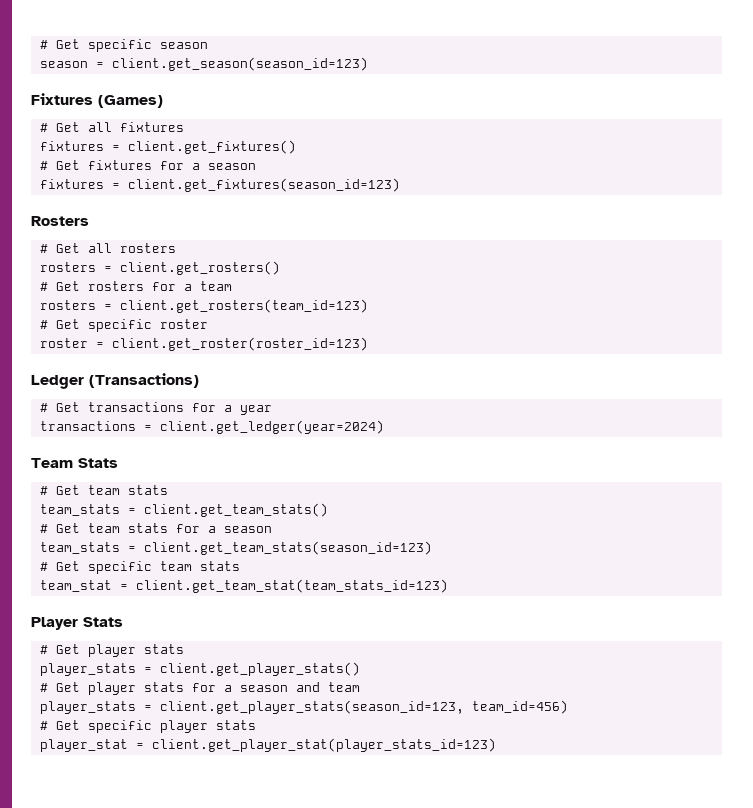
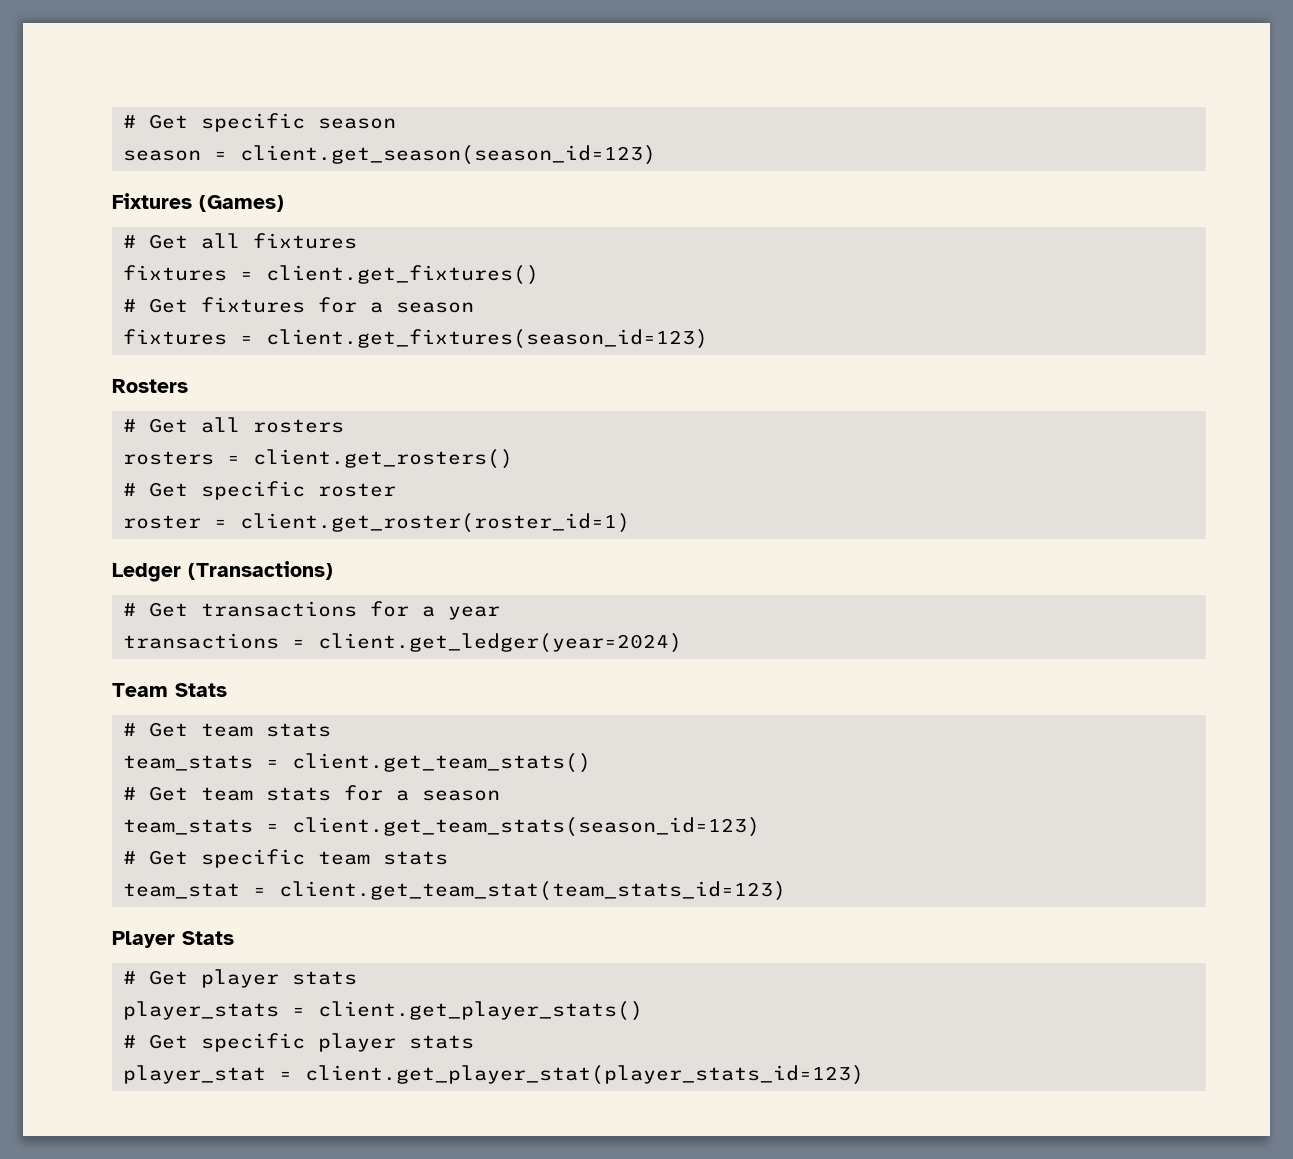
[39,281,232,291] [39,299,368,313] // # Get rosters for a team // rosters = client.get_rosters(team_id=123) -> (514, 459) none
[111,337,368,351] client.get_roster(roster_id=123) -> [240,513,631,533] client.get_roster(roster_id=1)
[39,682,360,695] [39,700,568,714] // # Get player stats for a season and team // player_stats = client.get_player_stats(season_id=123, team_id=456) -> (644, 1011) none

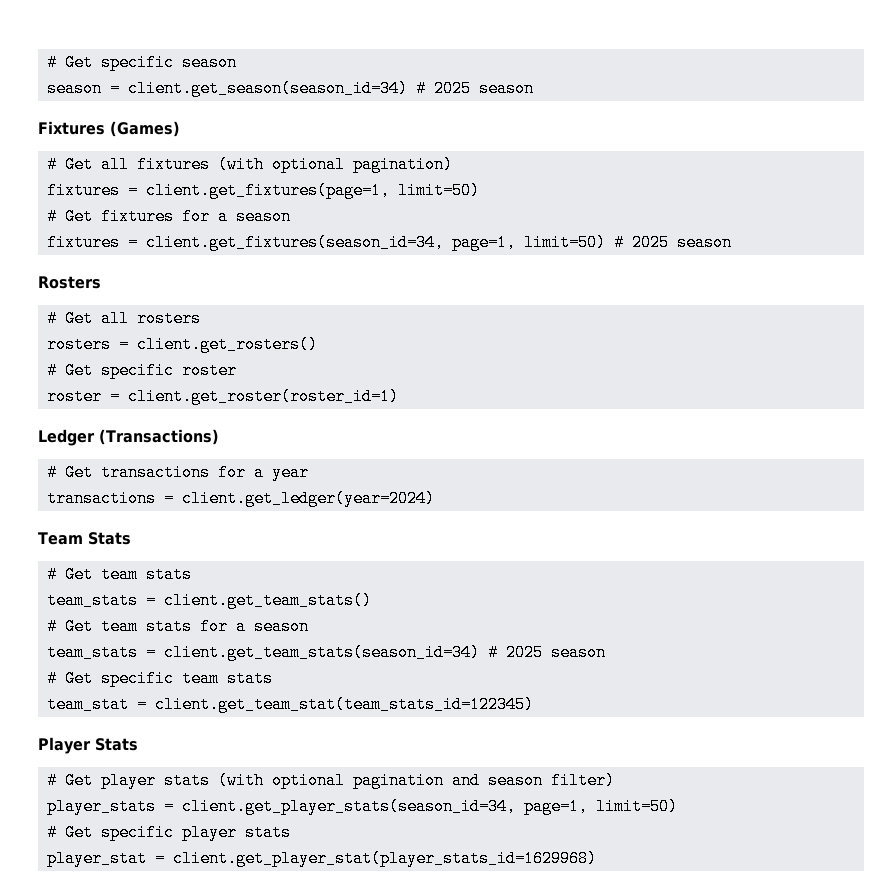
[240,145,657,165] client.get_season(season_id=123) -> [128,80,534,97] client.get_season(season_id=34) # 2025 season
[123,265,540,285] // fixtures = client.get_fixtures() -> [218,156,453,173] [47,182,480,199] (with optional pagination) // fixtures = client.get_fixtures(page=1, limit=50)
[266,329,709,349] client.get_fixtures(season_id=123) -> [146,234,732,251] client.get_fixtures(season_id=34, page=1, limit=50) # 2025 season
[292,817,761,837] client.get_team_stats(season_id=123) -> [164,644,606,661] client.get_team_stats(season_id=34) # 2025 season
[279,881,787,901] client.get_team_stat(team_stats_id=123) -> [155,696,534,713] client.get_team_stat(team_stats_id=122345)
(358, 978) none -> [218,772,615,789] (with optional pagination and season filter)
[318,1001,644,1021] client.get_player_stats() -> [182,798,678,815] client.get_player_stats(season_id=34, page=1, limit=50)
[305,1065,865,1085] client.get_player_stat(player_stats_id=123) -> [173,850,597,867] client.get_player_stat(player_stats_id=1629968)

